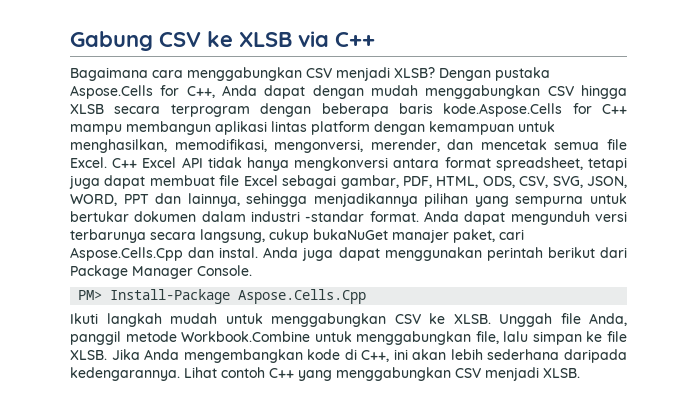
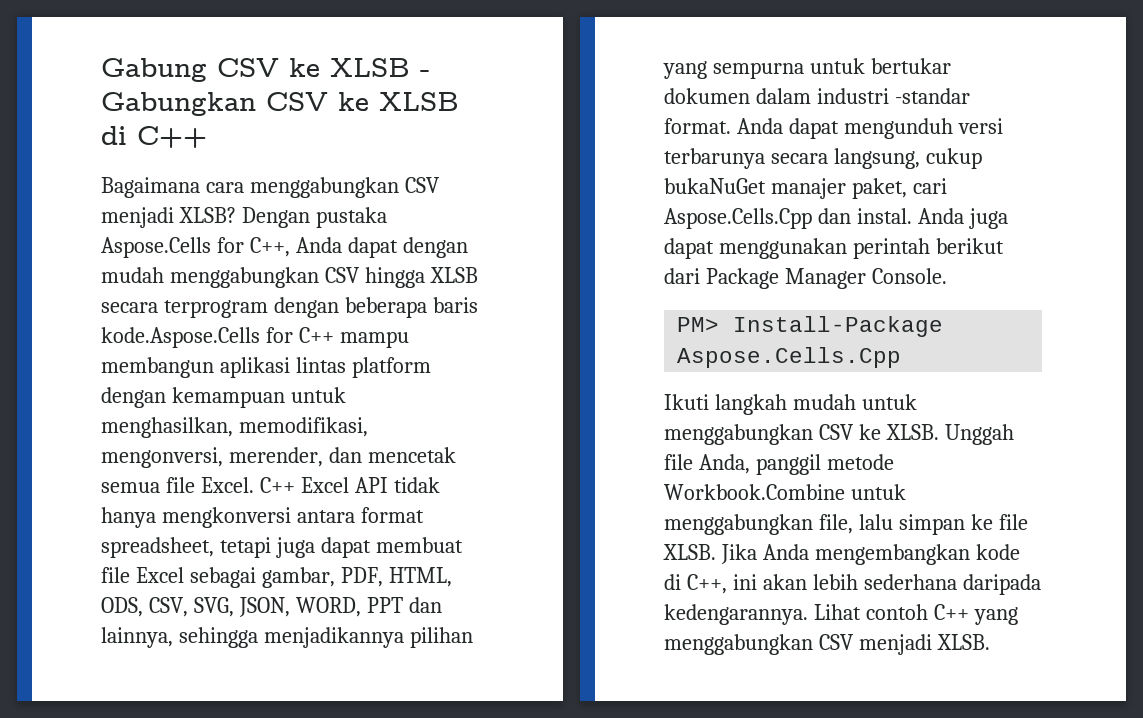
[298,31,329,47] via -> [420,70,430,77] [101,92,459,116] [101,126,127,145] - Gabungkan CSV ke XLSB di

